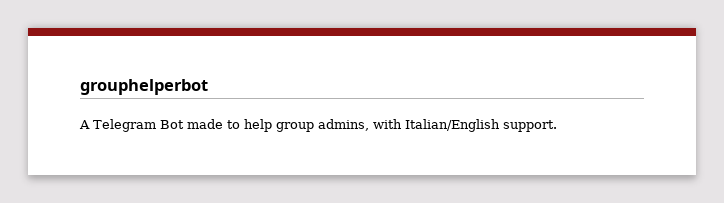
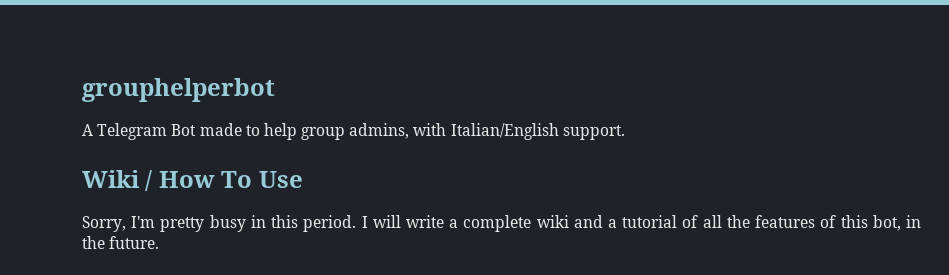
(557, 126) none -> [82,170,303,191] [82,215,922,232] [82,236,160,249] // Wiki / How To Use // Sorry, I'm pretty busy in this period. I will write a complete wiki and a tutorial of all the features of this bot, in the future.

